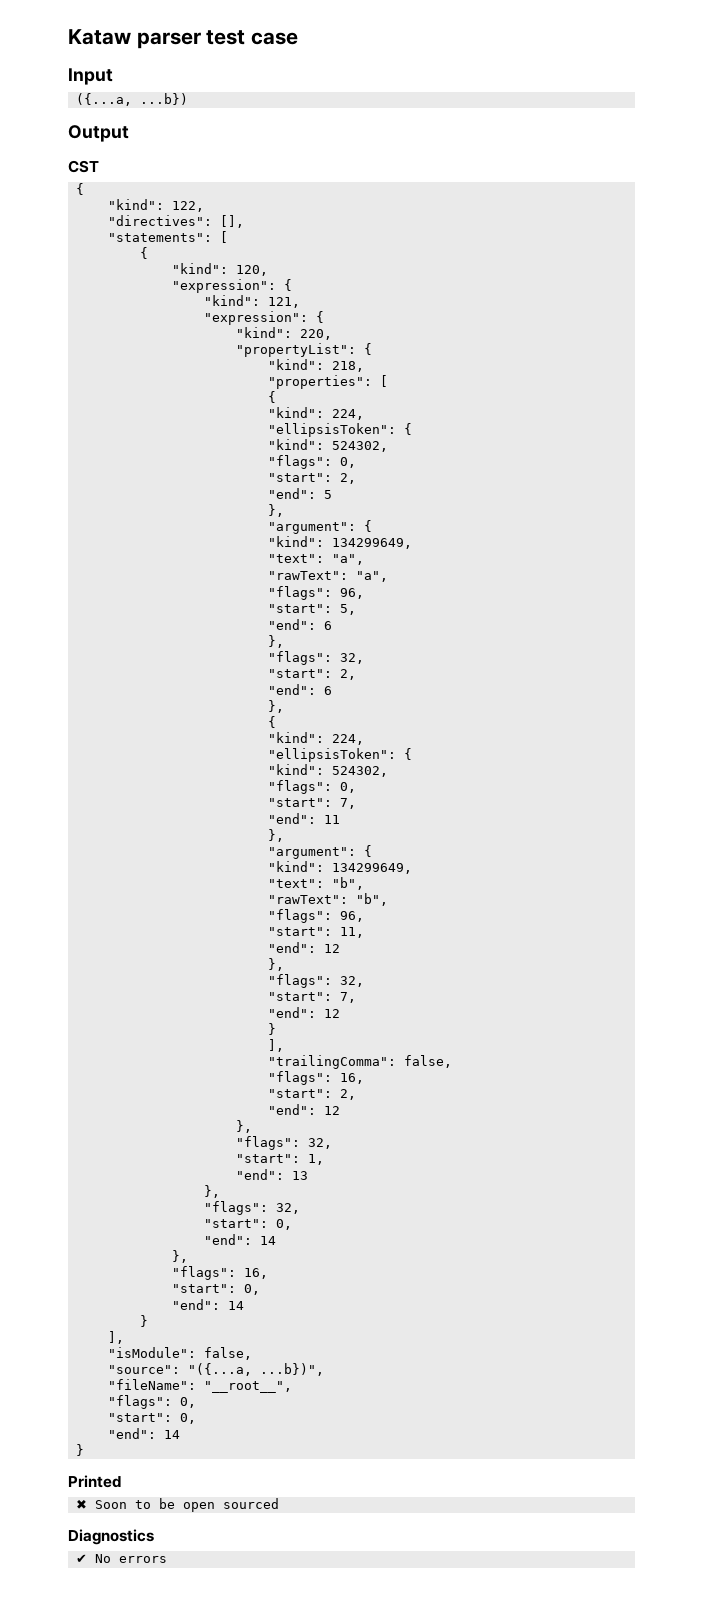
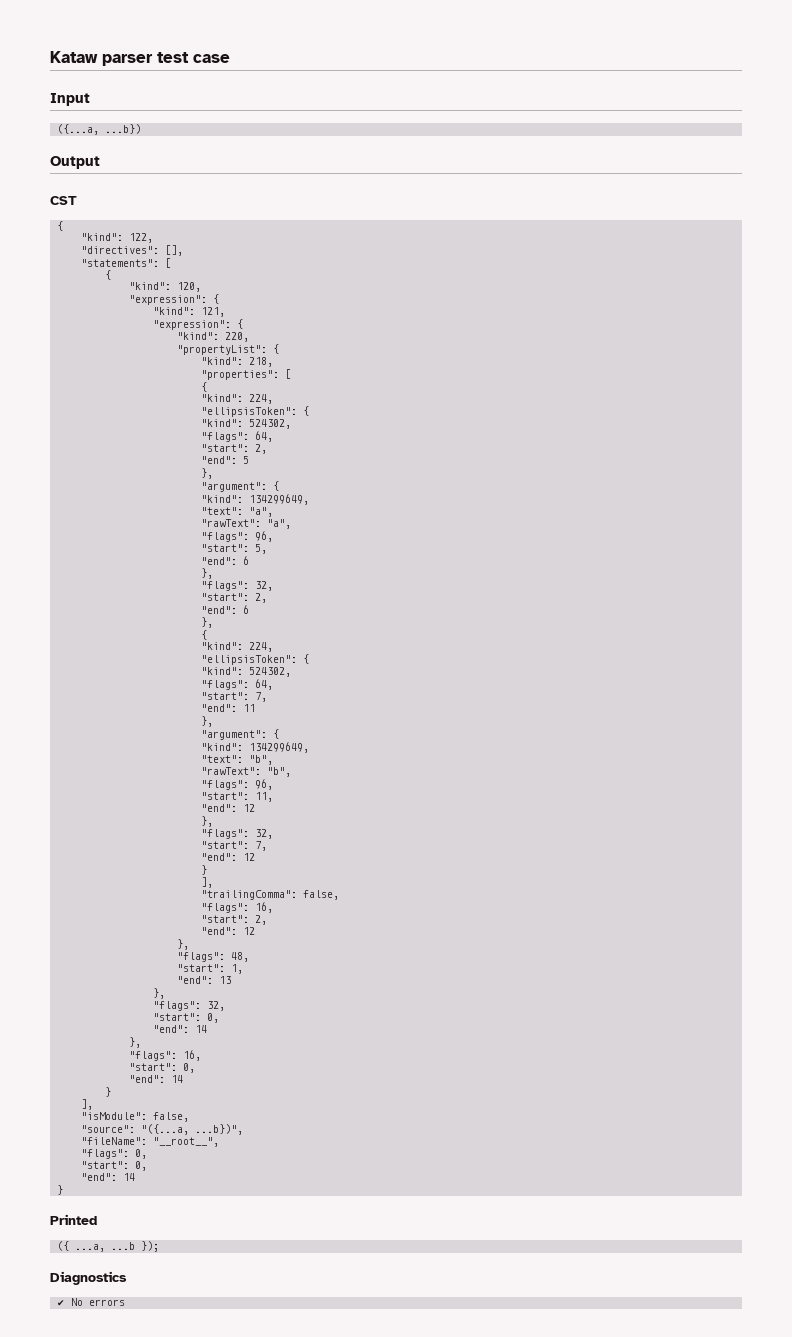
[340,457,357,468] 0, -> [255,431,274,442] 64,
[340,782,357,793] 0, -> [255,679,274,690] 64,
[308,1138,333,1149] 32, -> [231,952,250,962] 48,
[76,1498,280,1512] ✖ Soon to be open sourced -> [57,1241,160,1252] ({ ...a, ...b });

